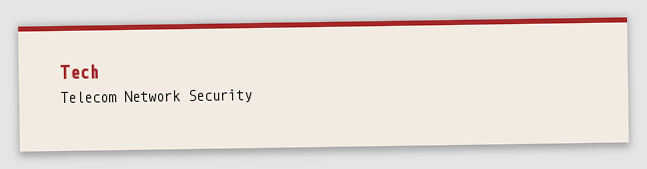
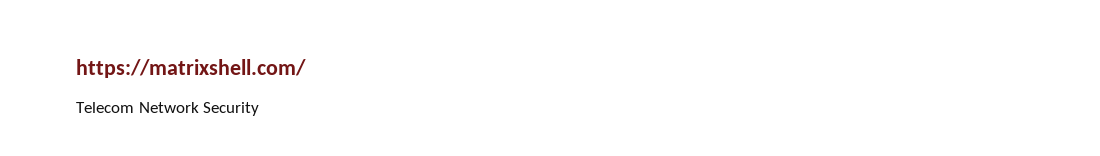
[59,64,100,80] Tech -> [76,59,306,78] https://matrixshell.com/

